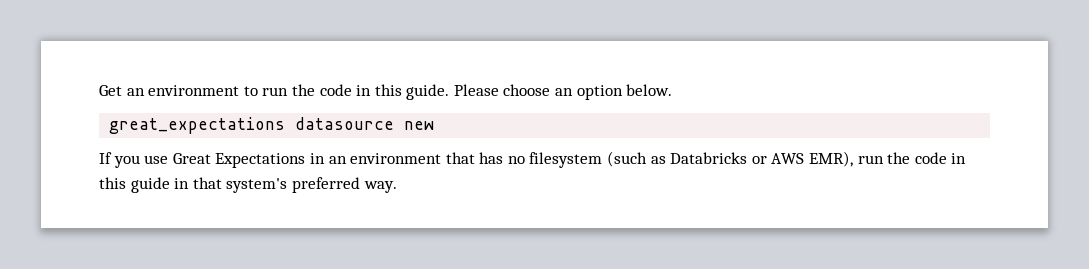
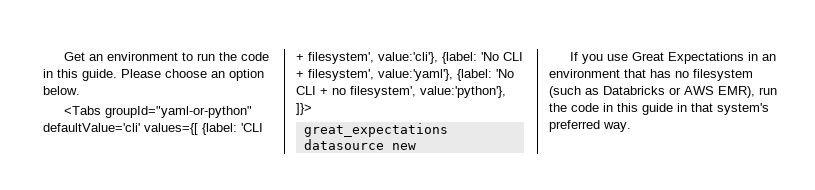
(673, 90) none -> [64,106,253,118] [43,123,263,135] [296,52,523,64] [296,69,514,81] [296,86,506,98] [296,103,312,115] // <Tabs groupId="yaml-or-python" defaultValue='cli' values={[ {label: 'CLI + filesystem', value:'cli'}, {label: 'No CLI + filesystem', value:'yaml'}, {label: 'No CLI + no filesystem', value:'python'}, ]}>

